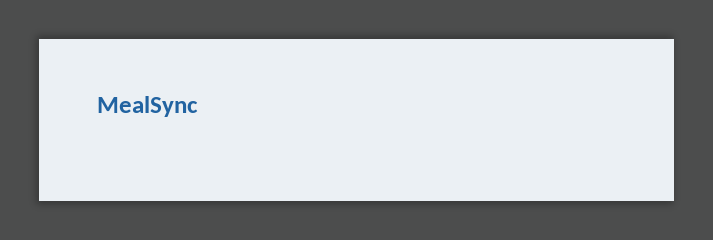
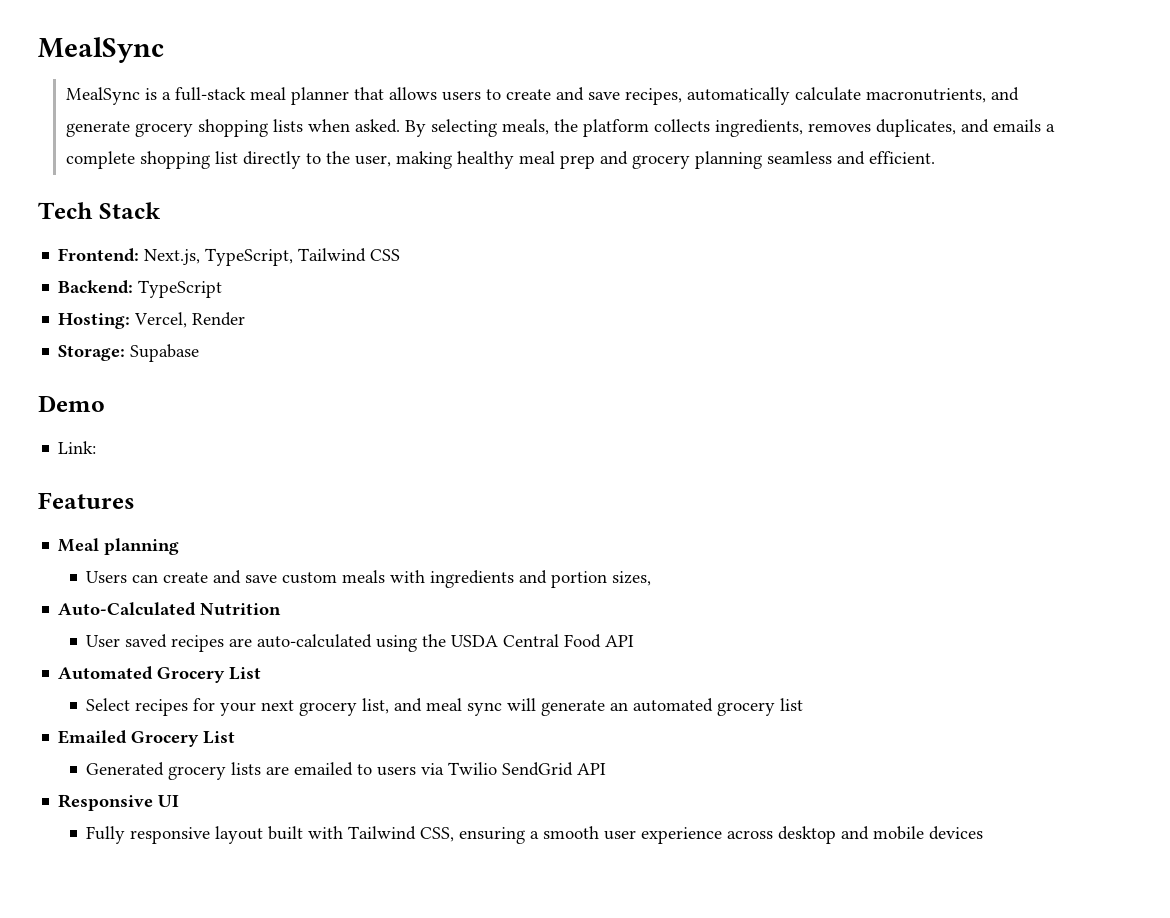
[97,96,198,117] MealSync -> [38,37,164,63] [65,87,1019,105] [65,119,1055,137] [65,151,935,169] [38,202,161,219] [58,248,401,266] [58,280,223,298] [58,312,246,329] [58,344,200,362] [38,395,105,412] [58,441,97,454] [38,492,135,509] [58,538,180,555] [86,570,652,588] [58,602,282,616] [86,634,635,652] [58,666,262,683] [86,698,804,716] [58,730,236,747] [86,762,607,780] [58,794,180,811] [86,826,984,844] MealSync // MealSync is a full-stack meal planner that allows users to create and save recipes, automatically calculate macronutrients, and generate grocery shopping lists when asked. By selecting meals, the platform collects ingredients, removes duplicates, and emails a complete shopping list directly to the user, making healthy meal prep and grocery planning seamless and efficient. // Tech Stack // Frontend: Next.js, TypeScript, Tailwind CSS // Backend: TypeScript // Hosting: Vercel, Render // Storage: Supabase // Demo // Link: // Features // Meal planning // Users can create and save custom meals with ingredients and portion sizes, // Auto-Calculated Nutrition // User saved recipes are auto-calculated using the USDA Central Food API // Automated Grocery List // Select recipes for your next grocery list, and meal sync will generate an automated grocery list // Emailed Grocery List // Generated grocery lists are emailed to users via Twilio SendGrid API // Responsive UI // Fully responsive layout built with Tailwind CSS, ensuring a smooth user experience across desktop and mobile devices

